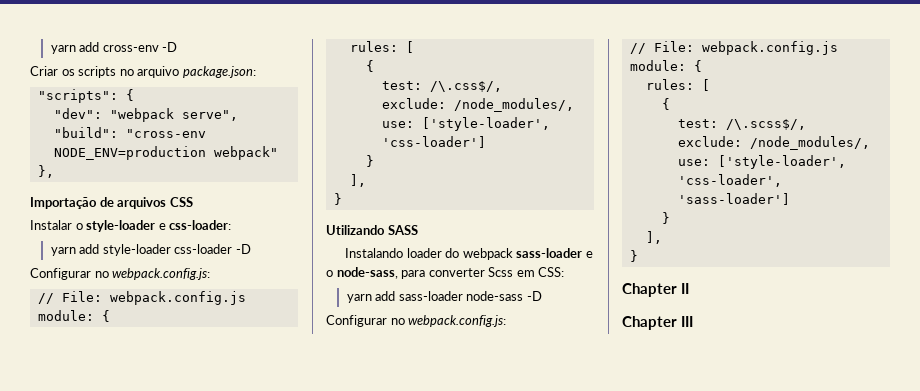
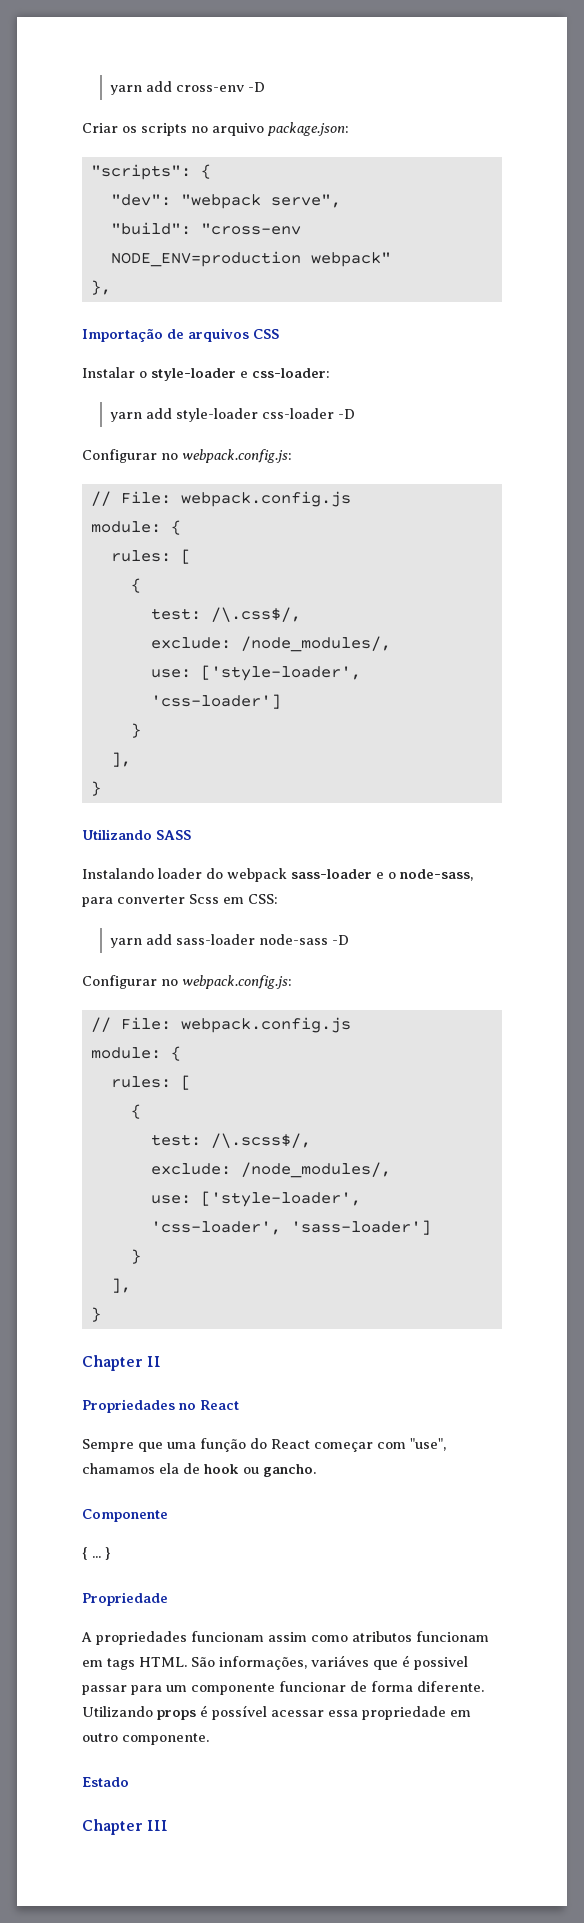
(690, 288) none -> [82,1399,239,1413] [82,1438,446,1452] [82,1463,316,1477] [82,1509,168,1522] [82,1547,111,1560] [82,1592,168,1606] [81,1631,489,1645] [82,1655,468,1670] [82,1681,484,1695] [82,1705,471,1720] [82,1733,209,1745] [82,1777,129,1787] // Propriedades no React // Sempre que uma função do React começar com "use", chamamos ela de hook ou gancho. // Componente // { ... } // Propriedade // A propriedades funcionam assim como atributos funcionam em tags HTML. São informações, variáves que é possivel passar para um componente funcionar de forma diferente. Utilizando props é possível acessar essa propriedade em outro componente. // Estado

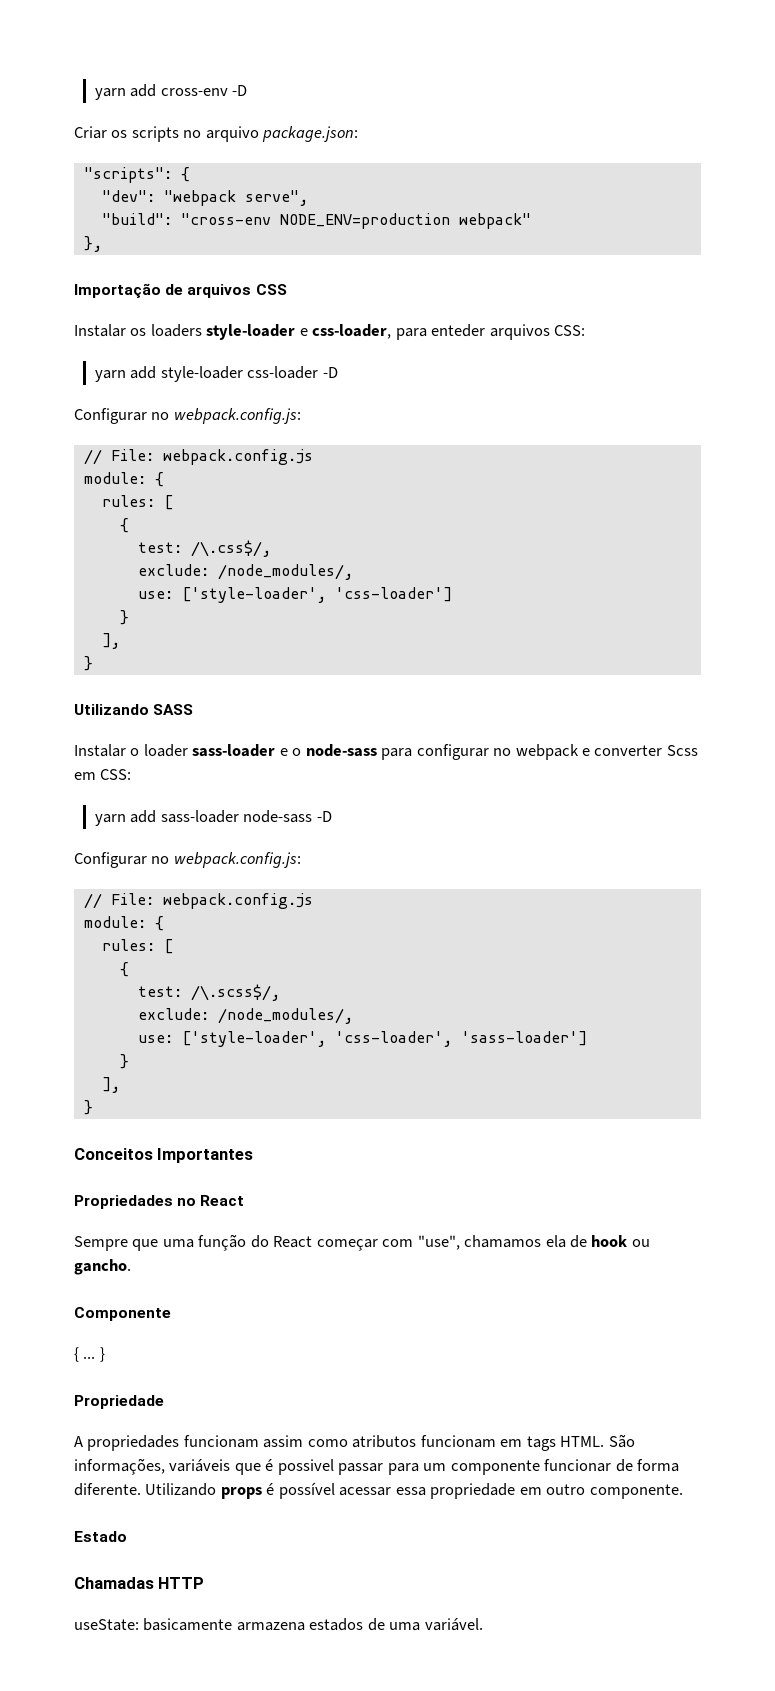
[139,368,330,381] o style-loader e css-loader: -> [130,324,586,340] os loaders style-loader e css-loader, para enteder arquivos CSS:
[82,868,473,882] [82,897,113,907] Instalando loader do webpack sass-loader e o node-sass, para -> [74,744,591,760] Instalar o loader sass-loader e o node-sass para configurar no webpack e
[82,1355,162,1371] Chapter II -> [74,1148,254,1163] Conceitos Importantes
[311,1655,369,1667] variáves -> [169,1459,231,1472] variáveis
[82,1819,169,1835] Chapter III -> [74,1577,205,1589] [74,1618,483,1631] Chamadas HTTP // useState: basicamente armazena estados de uma variável.

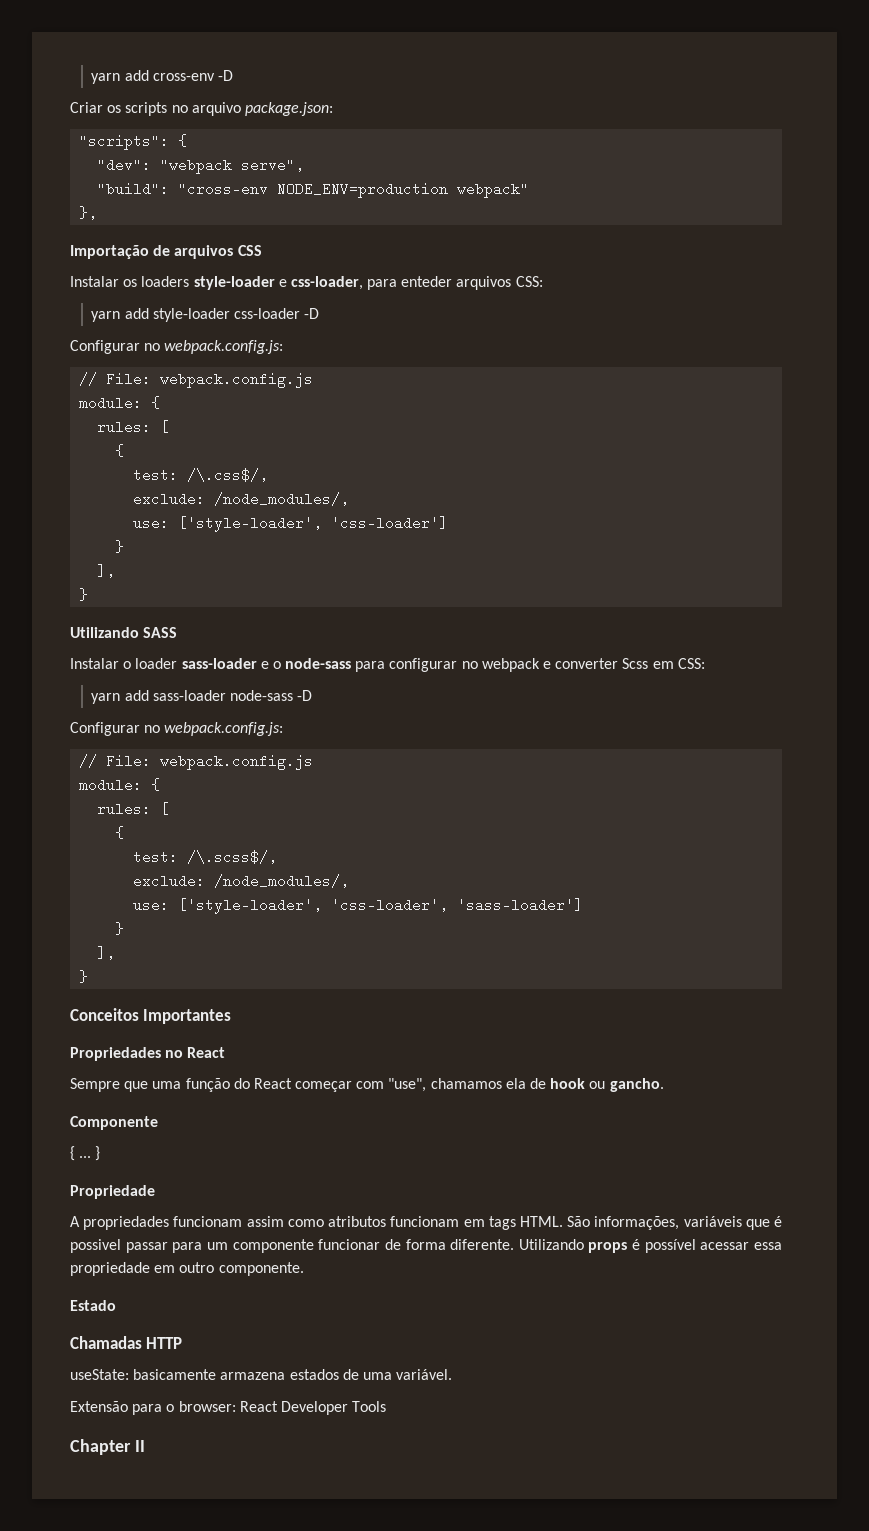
(483, 1624) none -> [70,1401,387,1415] [70,1439,145,1455] // Extensão para o browser: React Developer Tools // Chapter II

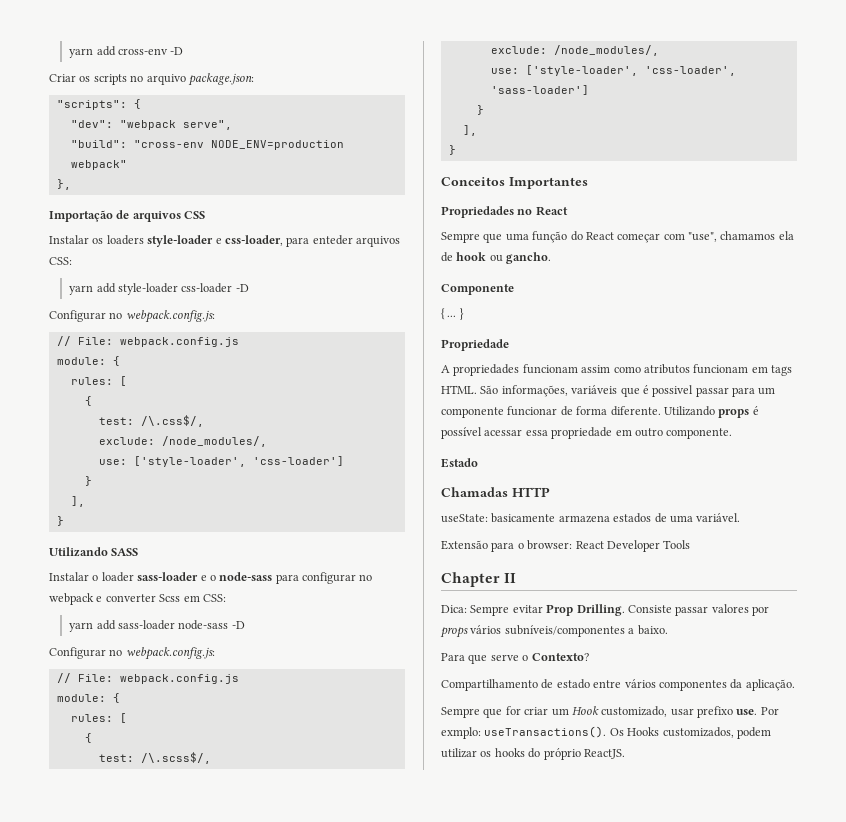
(145, 1446) none -> [441,604,769,616] [440,625,668,638] [441,653,589,664] [441,679,795,691] [441,706,779,718] [441,726,771,739] [441,748,625,760] // Dica: Sempre evitar Prop Drilling. Consiste passar valores por props vários subníveis/componentes a baixo. // Para que serve o Contexto? // Compartilhamento de estado entre vários componentes da aplicação. // Sempre que for criar um Hook customizado, usar prefixo use. Por exmplo: useTransactions(). Os Hooks customizados, podem utilizar os hooks do próprio ReactJS.

